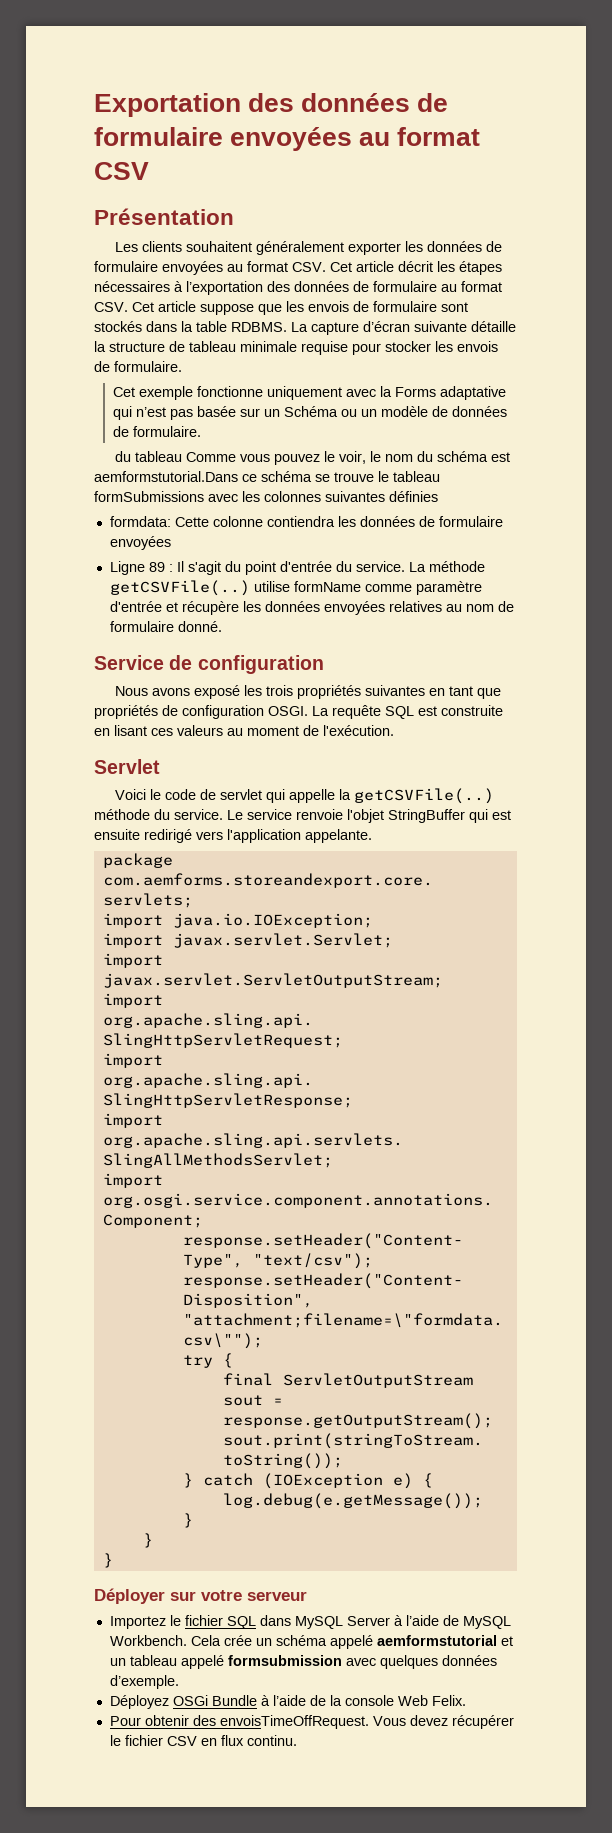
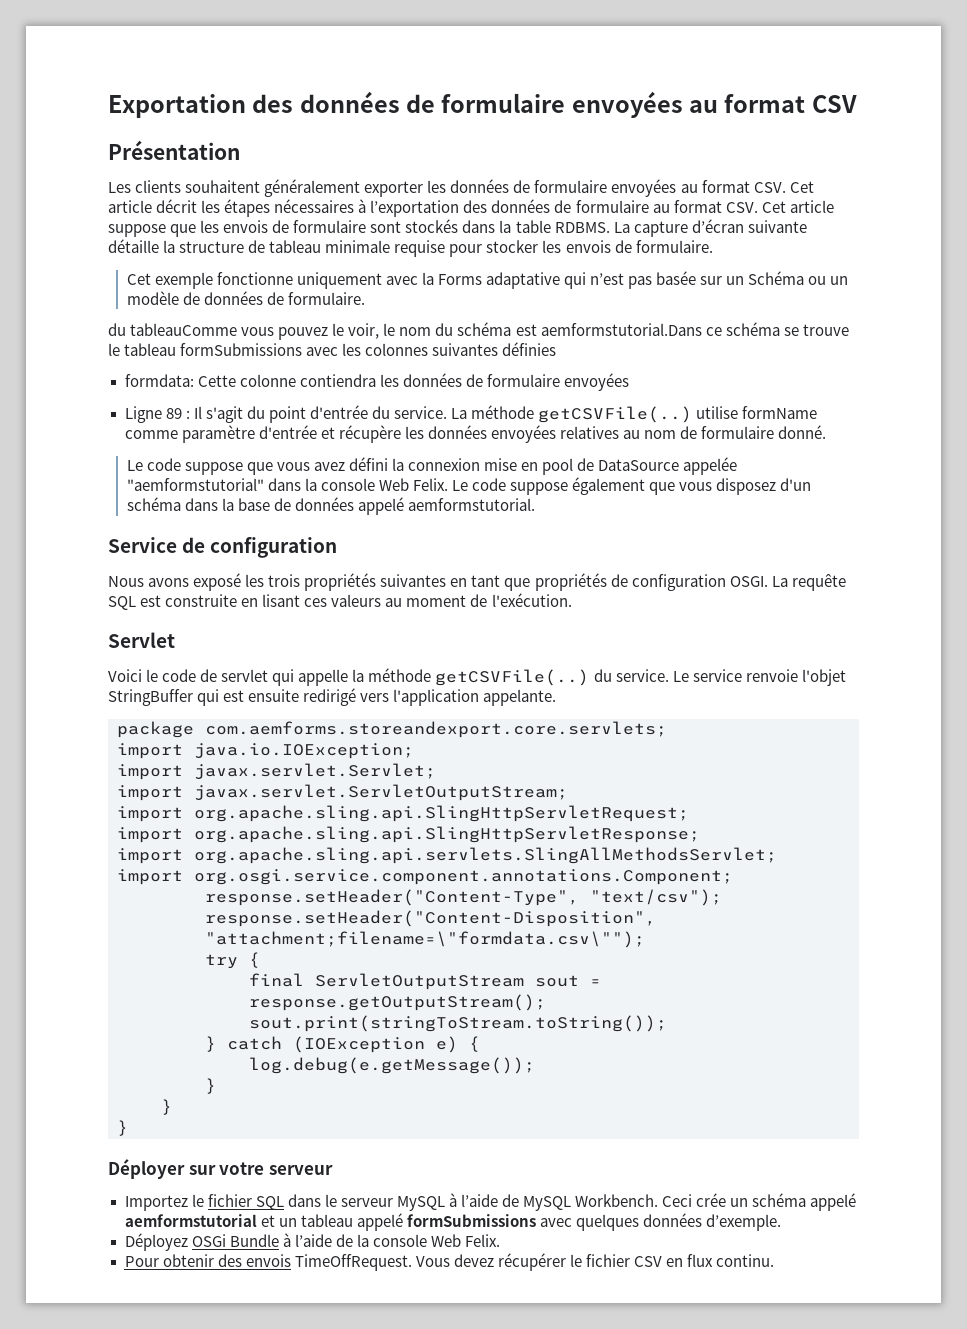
[135,451,237,462] tableau Comme -> [130,323,238,336] tableauComme
(222, 626) none -> [126,457,738,475] [126,477,812,495] [126,497,535,515] // Le code suppose que vous avez défini la connexion mise en pool de DataSource appelée "aemformstutorial" dans la console Web Felix. Le code suppose également que vous disposez d'un schéma dans la base de données appelé aemformstutorial.
[354,788,495,804] [94,809,150,820] getCSVFile(..) méthode -> [368,668,590,686] méthode getCSVFile(..)
[294,1616,390,1629] MySQL Server -> [324,1194,445,1211] le serveur MySQL
[190,1635,221,1646] Cela -> [662,1194,693,1207] Ceci
[227,1655,342,1666] formsubmission -> [406,1214,536,1227] formSubmissions
[219,1715,369,1729] envoisTimeOffRequest. -> [245,1254,412,1271] envois TimeOffRequest.

